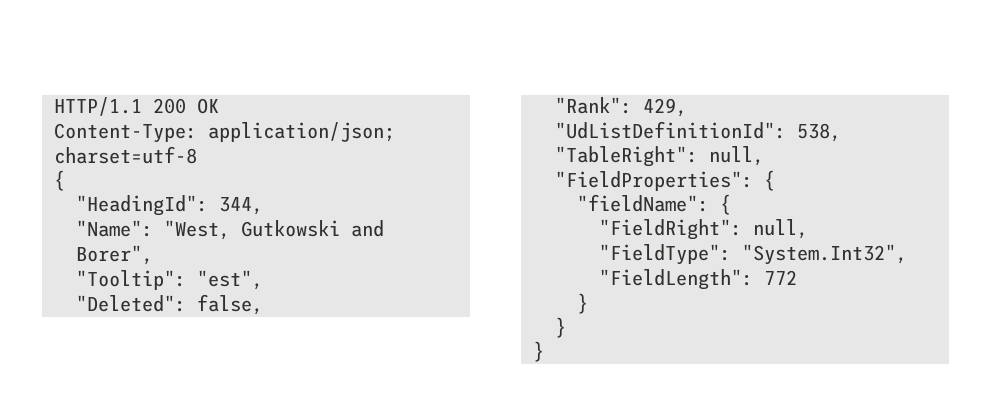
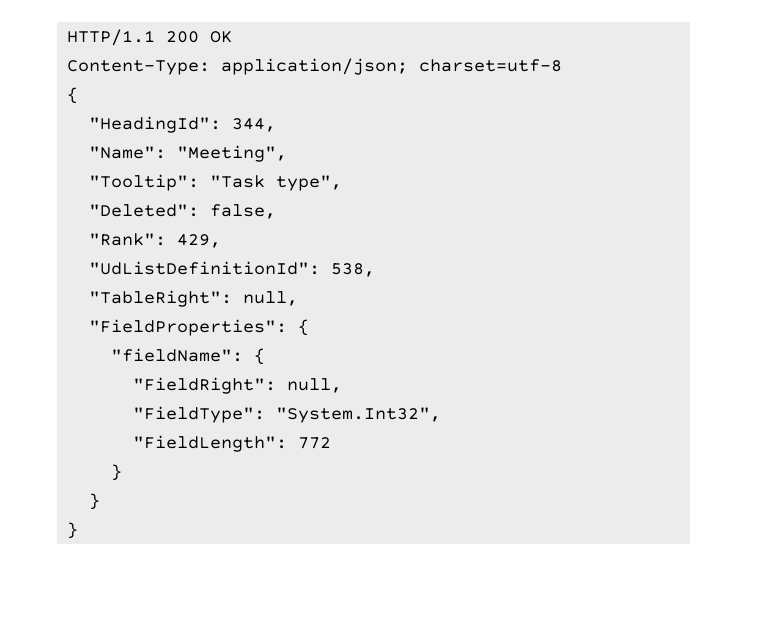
[164,220,385,240] [76,245,154,265] "West, Gutkowski and Borer", -> [177,145,288,162] "Meeting",
[197,270,264,290] "est", -> [210,175,343,191] "Task type",

